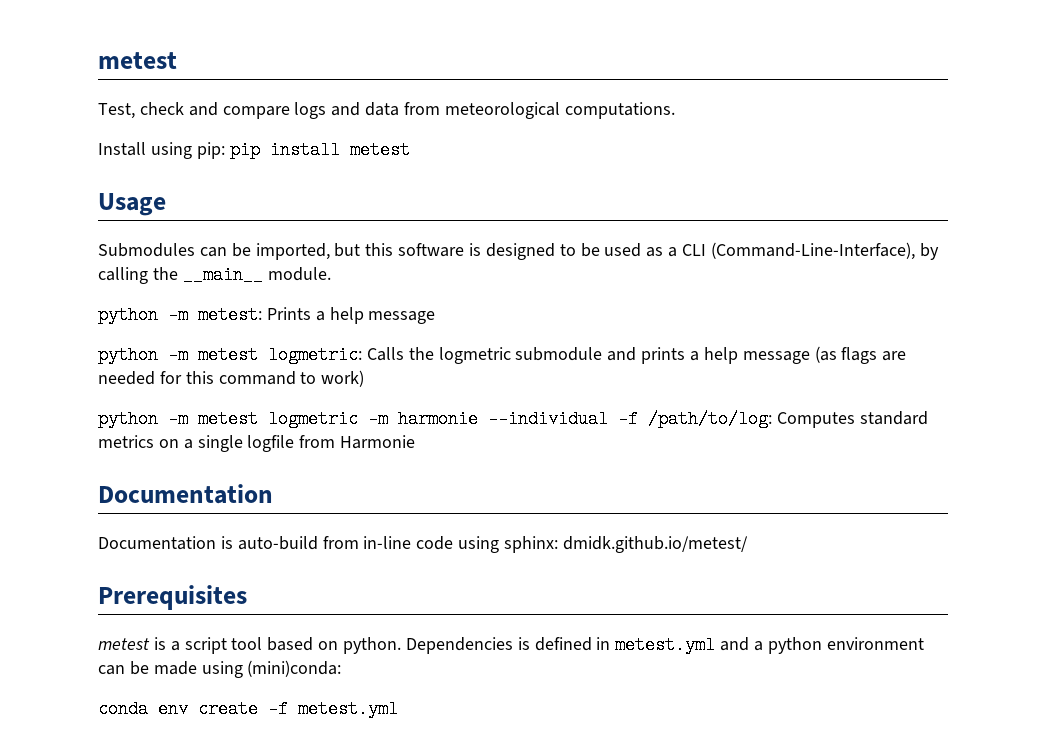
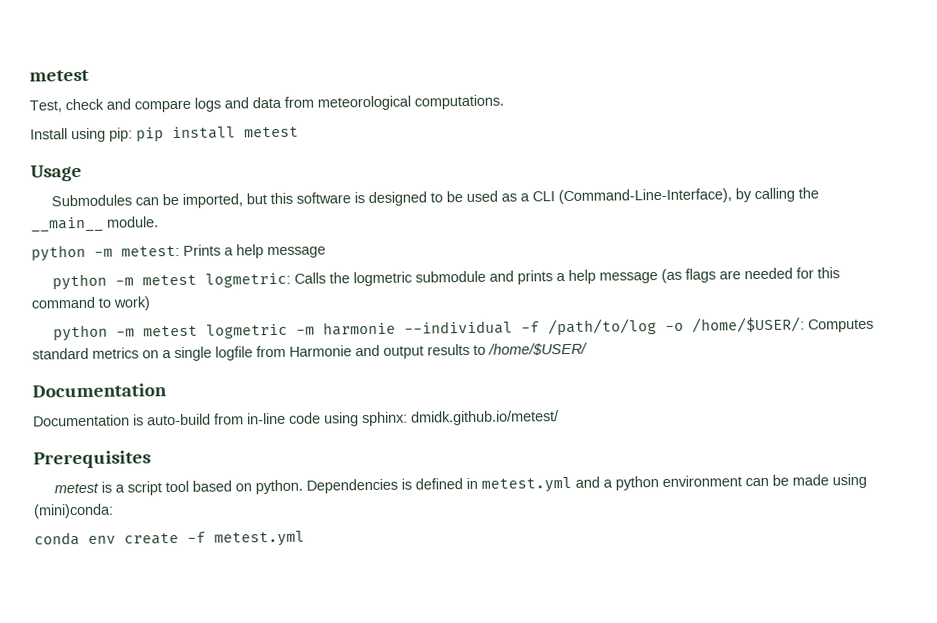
[648,410,772,428] /path/to/log: -> [547,316,805,336] /path/to/log -o /home/$USER/:
(416, 442) none -> [355,342,588,359] and output results to /home/$USER/

